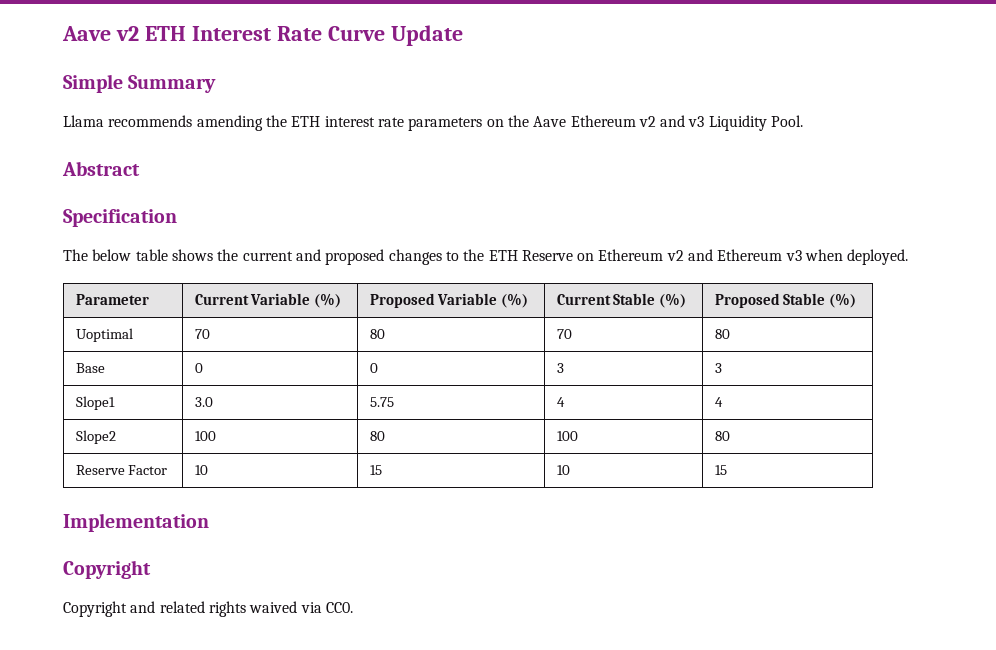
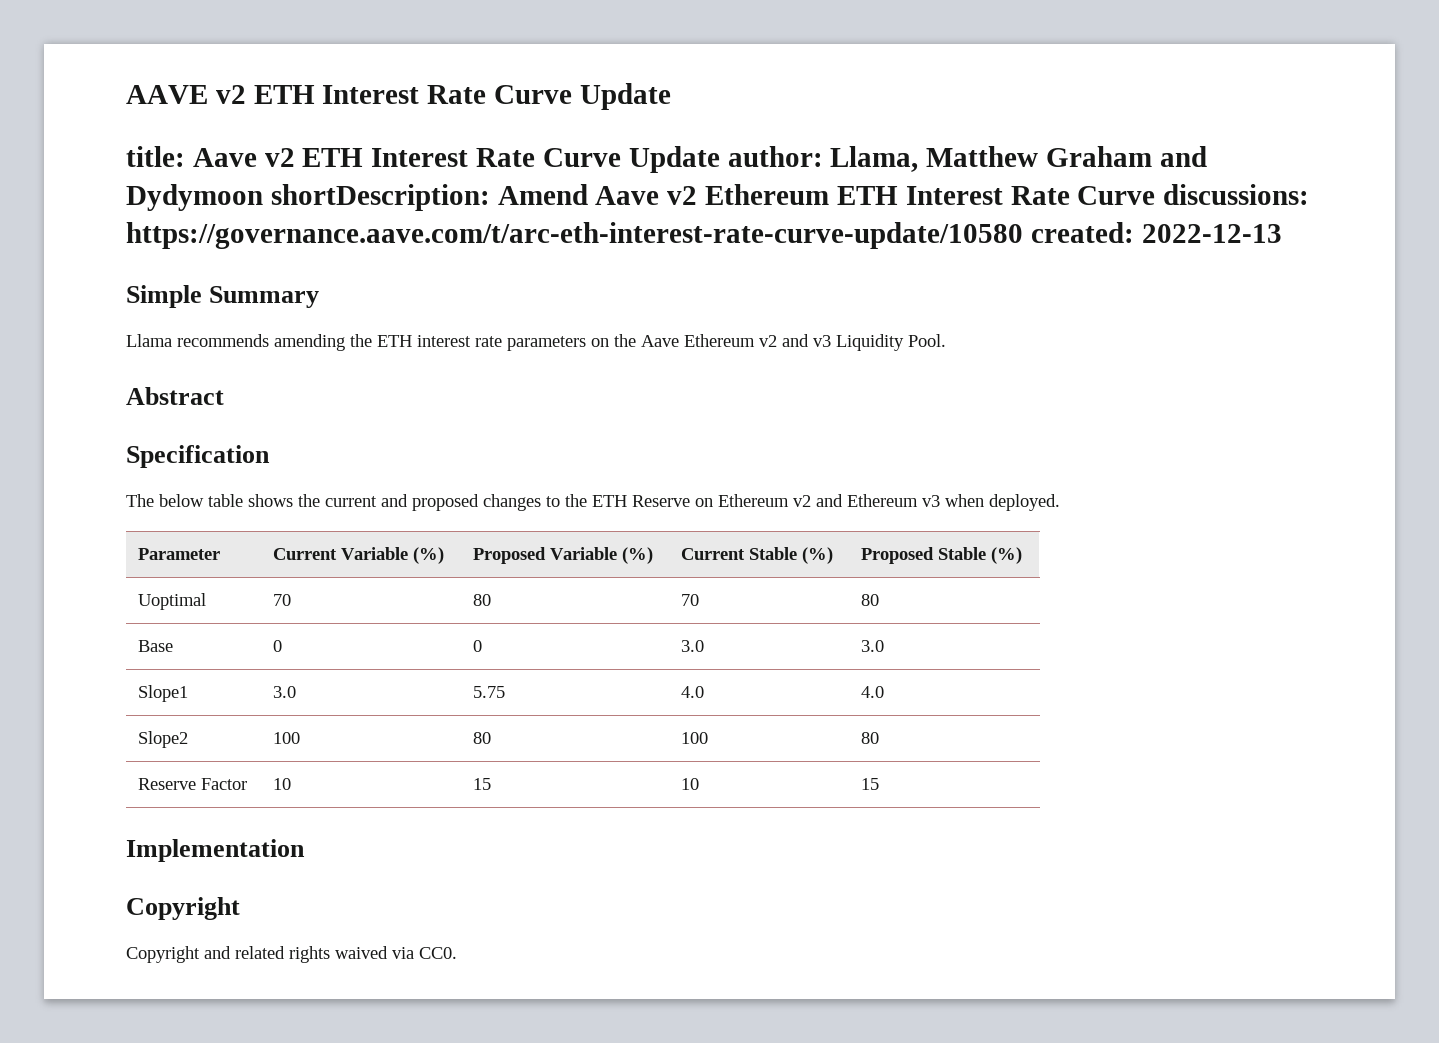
(62, 33) none -> [126,83,671,110] [126,146,185,167] AAVE v2 ETH Interest Rate Curve Update // title:
(463, 35) none -> [727,146,1207,172] [126,184,1310,211] [126,222,1282,249] author: Llama, Matthew Graham and Dydymoon shortDescription: Amend Aave v2 Ethereum ETH Interest Rate Curve discussions: https://governance.aave.com/t/arc-eth-interest-rate-curve-update/10580 created: 2022-12-13
[556,363,564,373] [714,363,722,373] 3 | 3 -> [681,640,705,652] [861,640,885,652] 3.0 | 3.0
[556,397,565,407] [714,397,723,407] 4 | 4 -> [681,686,705,698] [861,686,885,698] 4.0 | 4.0

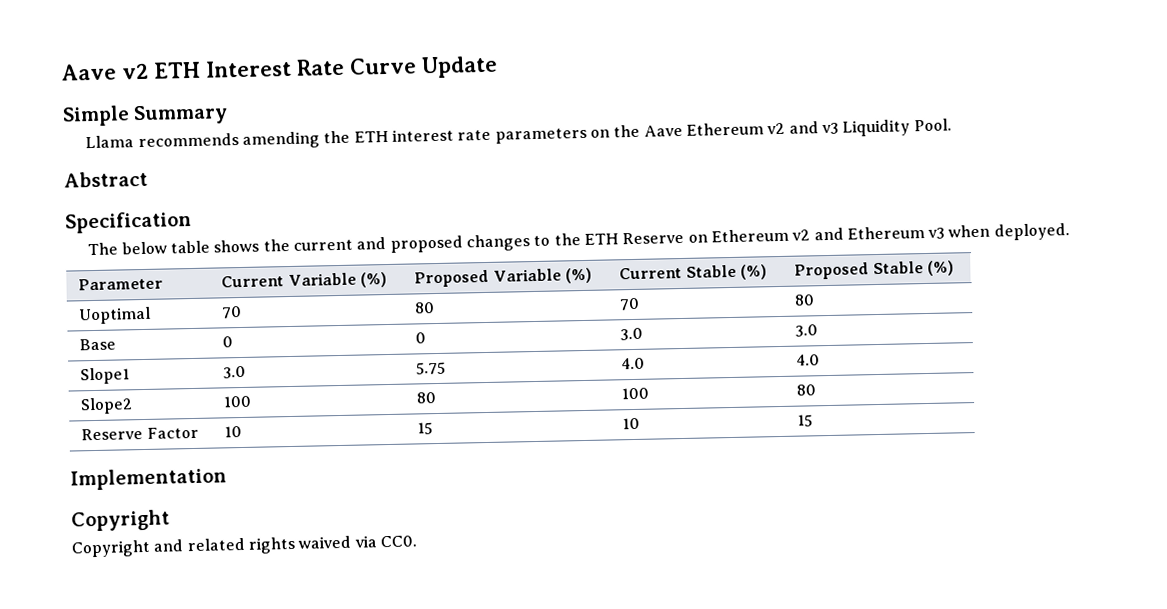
[126,83,671,110] [126,146,185,167] AAVE v2 ETH Interest Rate Curve Update // title: -> (61, 72) none
[727,146,1207,172] [126,184,1310,211] [126,222,1282,249] author: Llama, Matthew Graham and Dydymoon shortDescription: Amend Aave v2 Ethereum ETH Interest Rate Curve discussions: https://governance.aave.com/t/arc-eth-interest-rate-curve-update/10580 created: 2022-12-13 -> (498, 67) none

